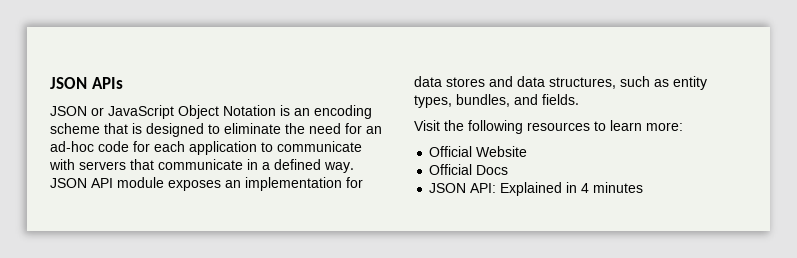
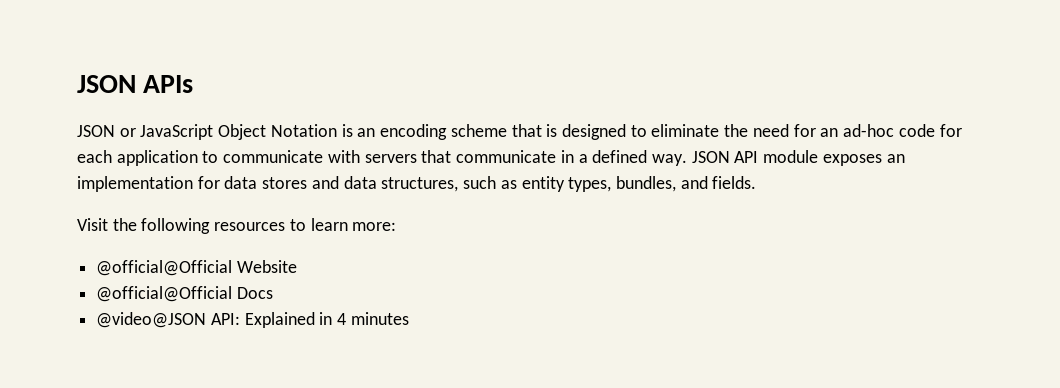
[429,146,473,157] Official -> [96,260,233,276] @official@Official
[429,164,473,175] Official -> [96,286,233,302] @official@Official
[429,183,467,193] JSON -> [96,312,207,328] @video@JSON

